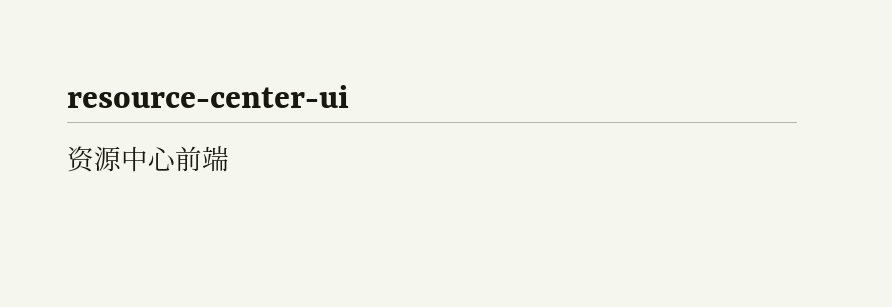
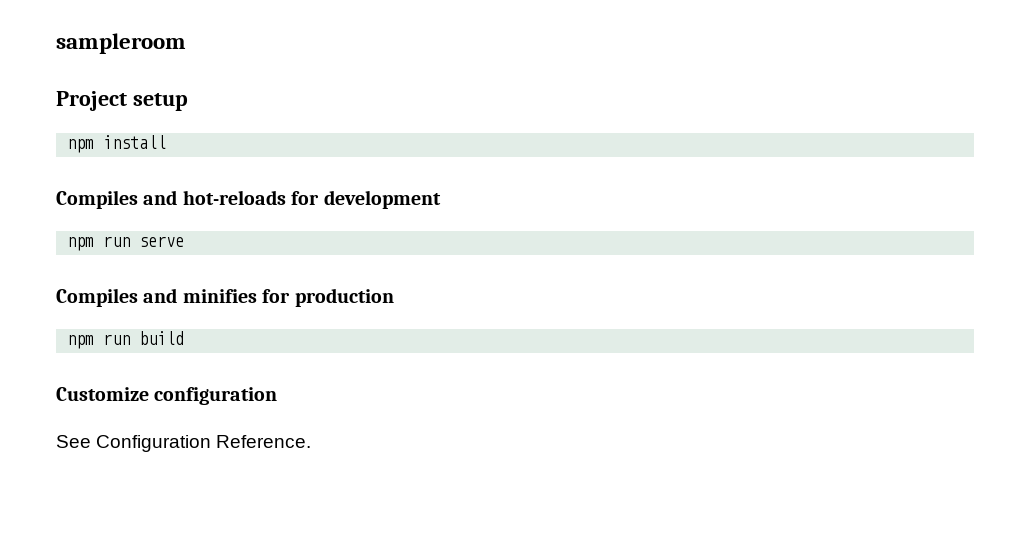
[67,85,349,108] [67,146,229,173] resource-center-ui // 资源中心前端 -> [56,33,186,54] [56,91,188,111] [67,135,167,153] [56,190,441,209] [67,236,185,251] [56,288,394,307] [67,331,185,349] [56,387,278,405] [56,435,312,452] sampleroom // Project setup // npm install // Compiles and hot-reloads for development // npm run serve // Compiles and minifies for production // npm run build // Customize configuration // See Configuration Reference.

